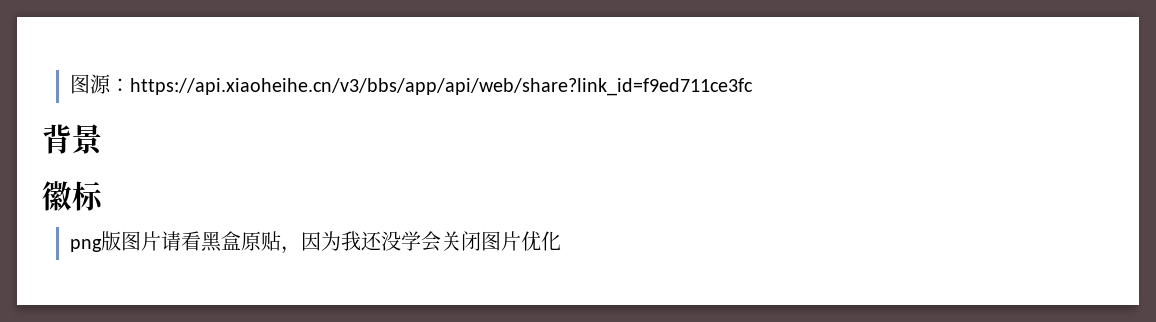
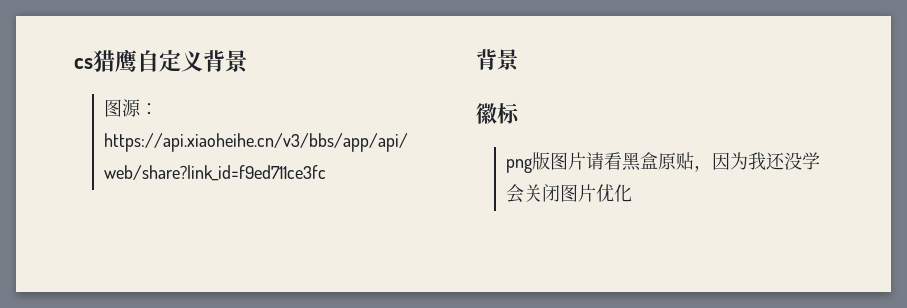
(69, 84) none -> [74,49,248,73] cs猎鹰自定义背景 //

